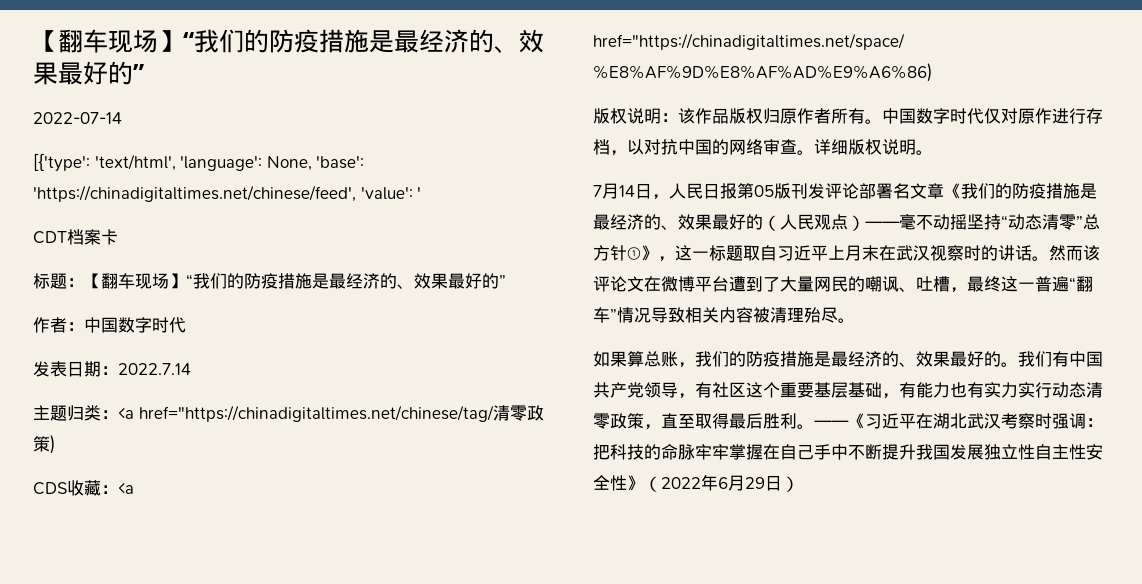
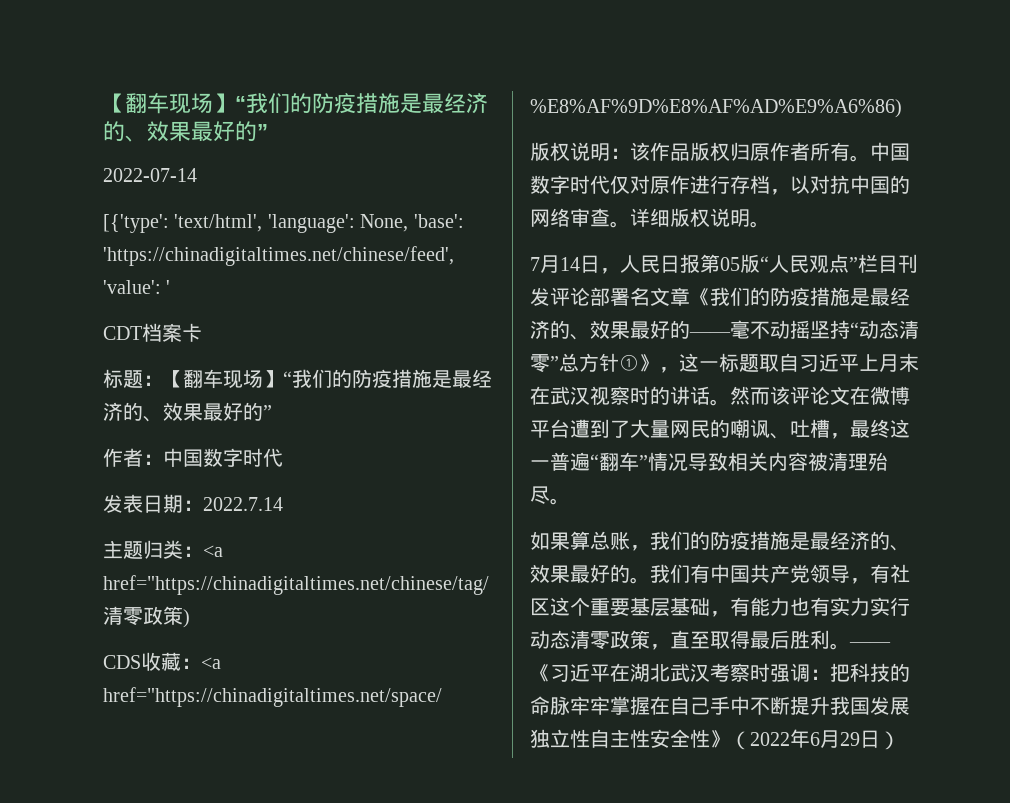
(791, 191) none -> [760,254,898,273] “人民观点”栏目
[763,214,865,231] （人民观点） -> (690, 329) none

